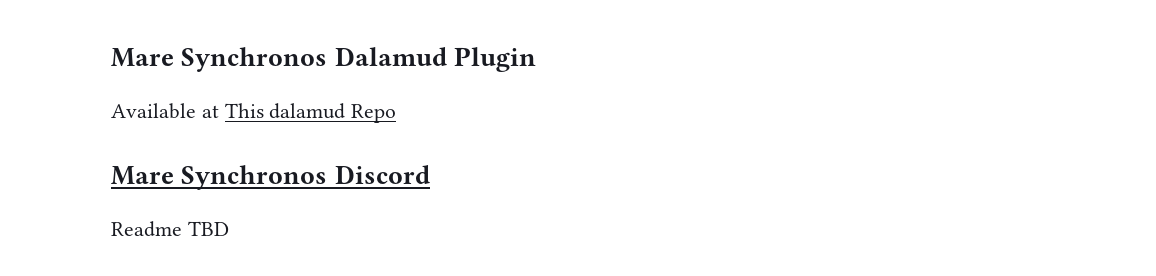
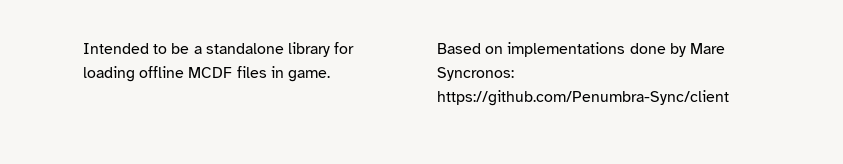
[111,47,536,72] [111,103,397,123] [111,165,430,190] [111,221,229,237] Mare Synchronos Dalamud Plugin // Available at This dalamud Repo // Mare Synchronos Discord // Readme TBD -> [83,42,355,57] [83,66,330,82] [437,42,725,57] [437,67,514,81] [437,90,729,106] Intended to be a standalone library for loading offline MCDF files in game. // Based on implementations done by Mare Syncronos: https://github.com/Penumbra-Sync/client

